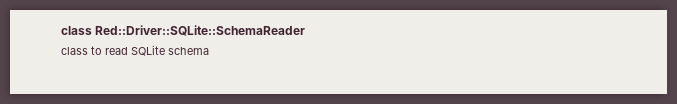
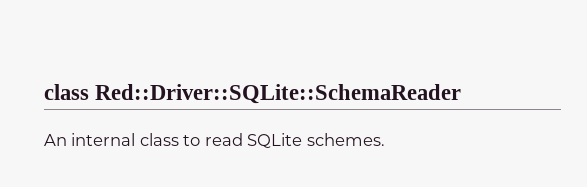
(306, 30) none -> [44,133,136,146] An internal
[168,47,209,55] schema -> [306,133,385,146] schemes.

